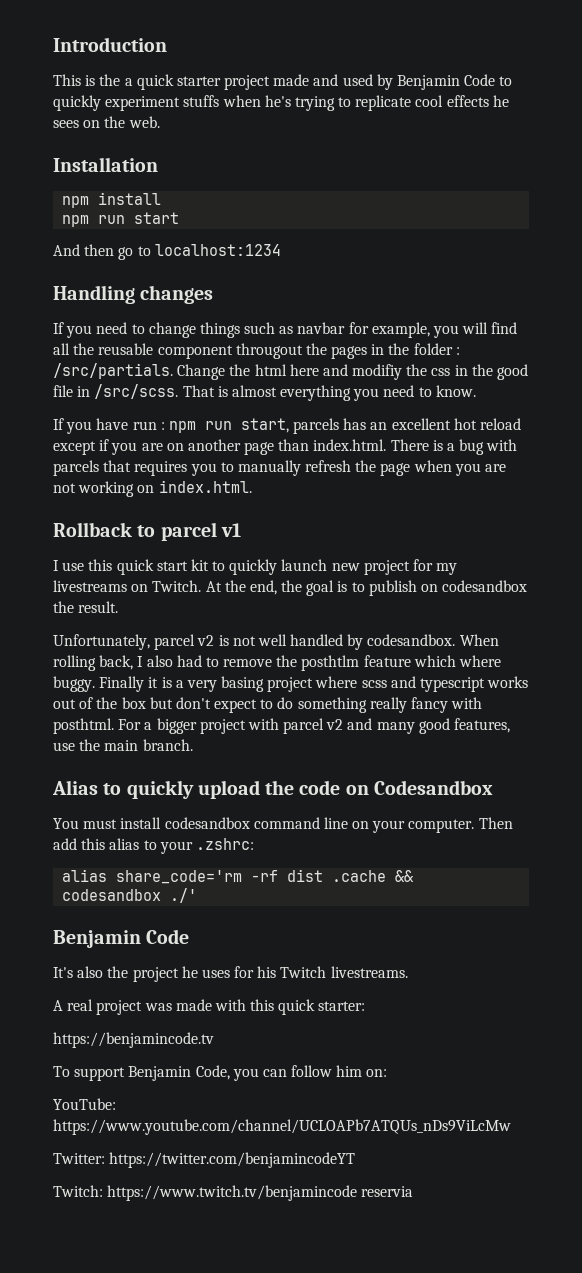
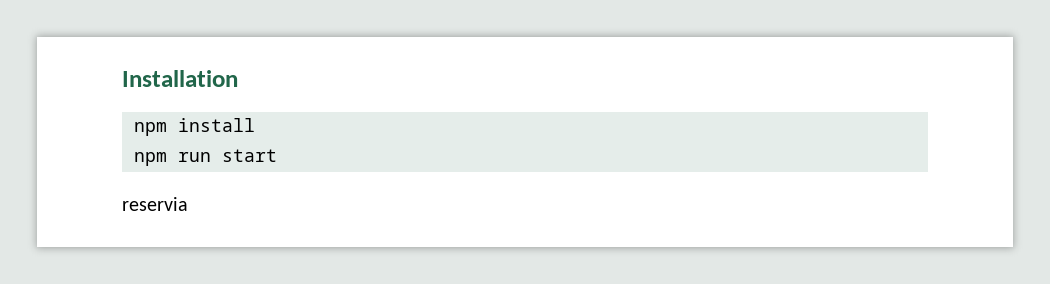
[53,37,167,52] [53,74,513,90] [53,95,509,111] [53,116,160,128] Introduction // This is the a quick starter project made and used by Benjamin Code to quickly experiment stuffs when he's trying to replicate cool effects he sees on the web. // -> (122, 78) none
[53,244,281,260] [53,285,214,304] [53,322,518,338] [53,343,460,359] [53,363,529,380] [53,384,476,401] [53,418,522,434] [53,439,518,455] [53,460,507,476] [53,480,252,497] [53,522,241,541] [53,559,458,575] [53,580,528,596] [53,601,119,613] [53,634,499,650] [53,655,502,671] [53,676,529,692] [53,697,483,713] [53,718,511,734] [53,739,193,751] [52,780,493,799] [53,817,513,833] [53,838,254,854] [62,869,415,884] [62,888,198,903] [53,929,190,948] [53,966,408,982] [53,999,366,1015] [53,1032,214,1048] [53,1065,388,1081] [53,1098,116,1110] [53,1119,511,1135] [53,1152,356,1168] [53,1185,358,1201] And then go to localhost:1234 // Handling changes // If you need to change things such as navbar for example, you will find all the reusable component througout the pages in the folder : /src/partials. Change the html here and modifiy the css in the good file in /src/scss. That is almost everything you need to know. // If you have run : npm run start, parcels has an excellent hot reload except if you are on another page than index.html. There is a bug with parcels that requires you to manually refresh the page when you are not working on index.html. // Rollback to parcel v1 // I use this quick start kit to quickly launch new project for my livestreams on Twitch. At the end, the goal is to publish on codesandbox the result. // Unfortunately, parcel v2 is not well handled by codesandbox. When rolling back, I also had to remove the posthtlm feature which where buggy. Finally it is a very basing project where scss and typescript works out of the box but don't expect to do something really fancy with posthtml. For a bigger project with parcel v2 and many good features, use the main branch. // Alias to quickly upload the code on Codesandbox // You must install codesandbox command line on your computer. Then add this alias to your .zshrc: // alias share_code='rm -rf dist .cache && codesandbox ./' // Benjamin Code // It's also the project he uses for his Twitch livestreams. // A real project was made with this quick starter: // https://benjamincode.tv // To support Benjamin Code, you can follow him on: // YouTube: https://www.youtube.com/channel/UCLOAPb7ATQUs_nDs9ViLcMw // Twitter: https://twitter.com/benjamincodeYT // Twitch: https://www.twitch.tv/benjamincode -> (277, 155) none

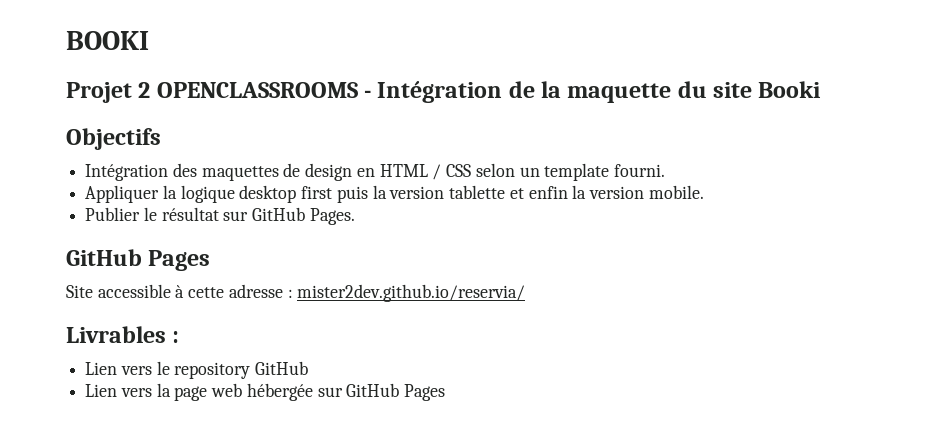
[122,70,238,87] [134,118,255,136] [134,149,277,166] [122,197,188,211] Installation // npm install // npm run start // reservia -> [66,31,149,50] [66,81,822,103] [66,128,161,150] [85,163,665,181] [85,185,704,203] [85,207,355,225] [66,249,211,271] [66,284,526,302] [66,326,180,343] [85,361,309,379] [85,383,446,401] BOOKI // Projet 2 OPENCLASSROOMS - Intégration de la maquette du site Booki // Objectifs // Intégration des maquettes de design en HTML / CSS selon un template fourni. // Appliquer la logique desktop first puis la version tablette et enfin la version mobile. // Publier le résultat sur GitHub Pages. // GitHub Pages // Site accessible à cette adresse : mister2dev.github.io/reservia/ // Livrables : // Lien vers le repository GitHub // Lien vers la page web hébergée sur GitHub Pages

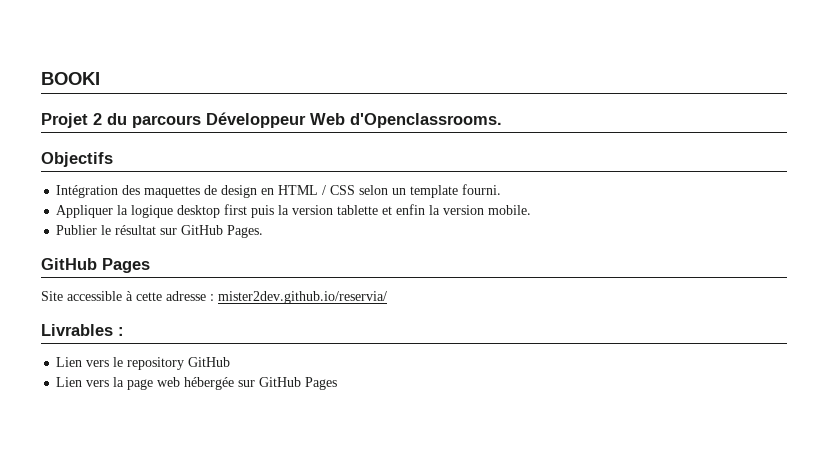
[156,81,822,103] OPENCLASSROOMS - Intégration de la maquette du site Booki -> [107,112,502,128] du parcours Développeur Web d'Openclassrooms.

